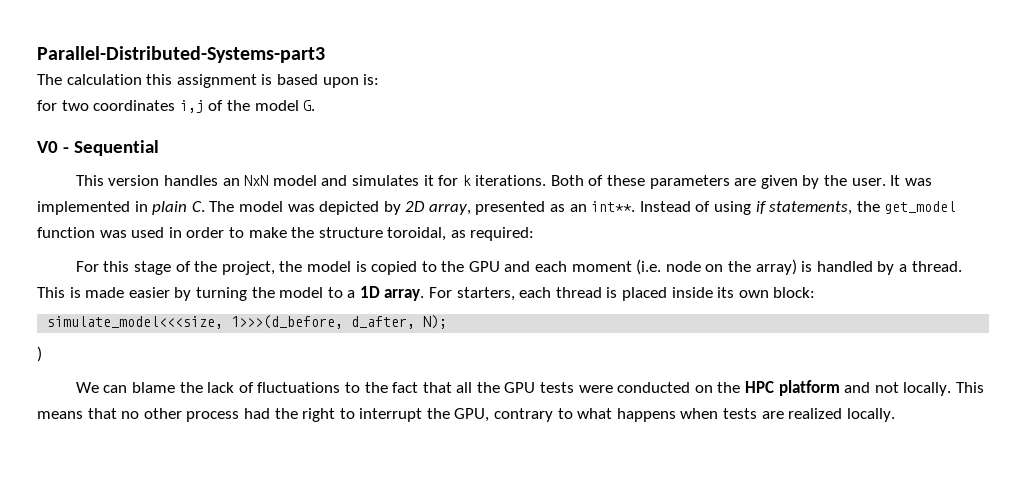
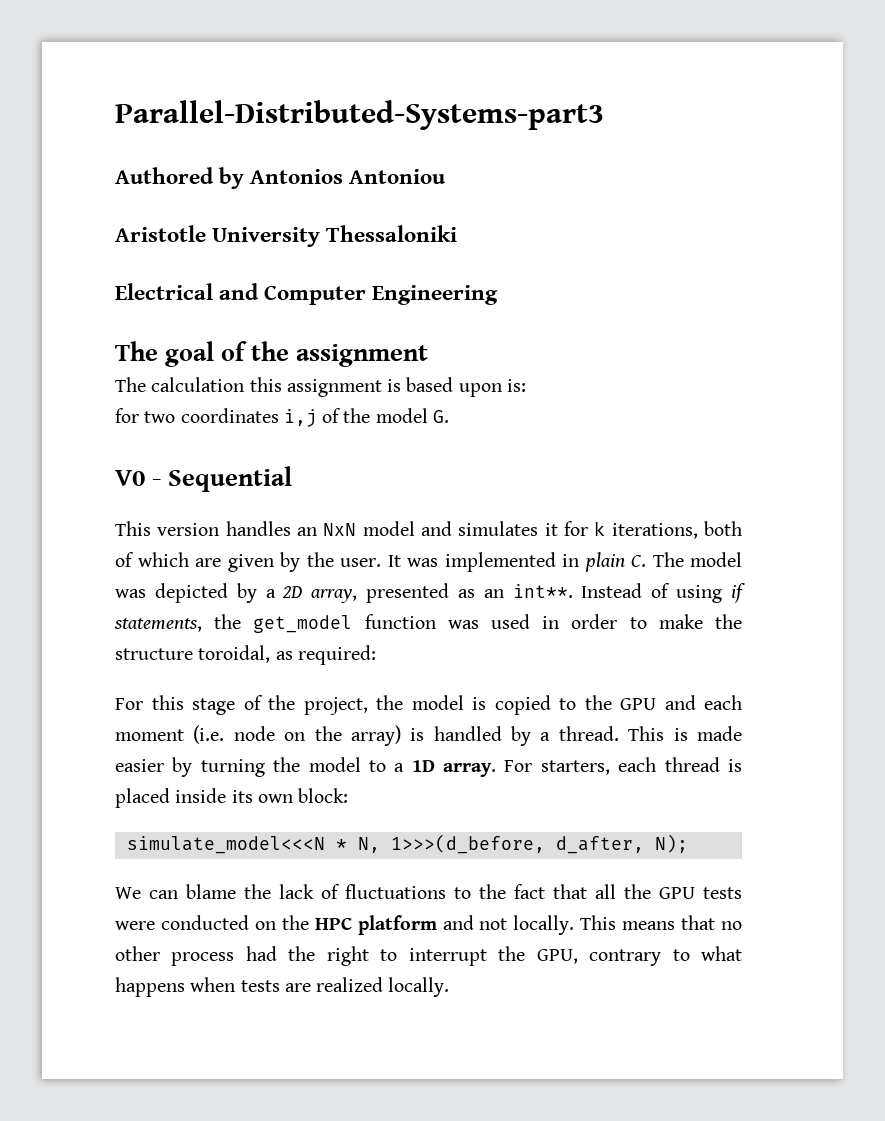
(325, 54) none -> [115,167,447,189] [115,225,458,247] [115,283,499,305] [115,341,429,367] // Authored by Antonios Antoniou // Aristotle University Thessaloniki // Electrical and Computer Engineering // The goal of the assignment
[475,175,730,189] iterations. Both of these parameters -> [611,521,742,539] [115,552,189,567] iterations, both of which
(401, 208) none -> [265,589,276,598] a
[47,316,224,329] simulate_model<<<size, -> [126,836,380,854] simulate_model<<<N * N,
[37,346,42,362] // ) -> (688, 843) none

